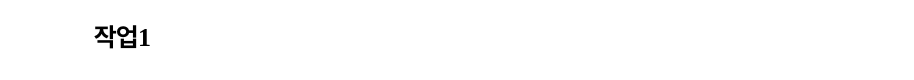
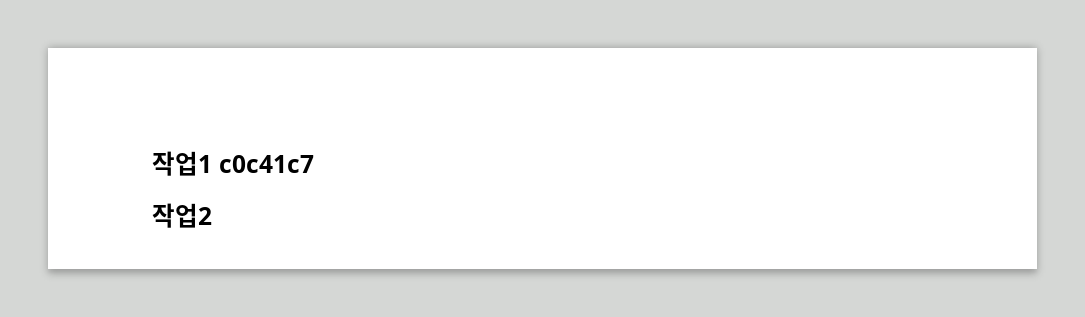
(151, 37) none -> [218,155,314,173] [152,203,212,228] c0c41c7 // 작업2

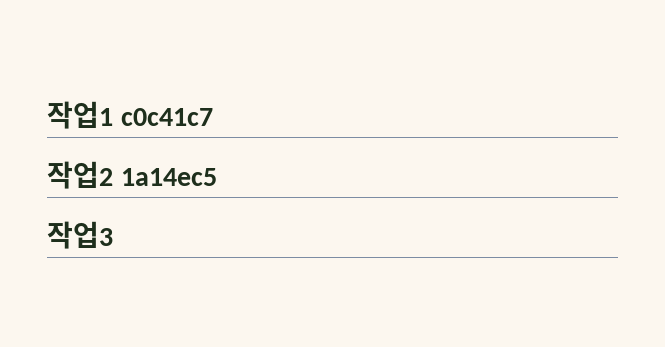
(212, 215) none -> [120,168,217,186] [47,221,113,249] 1a14ec5 // 작업3

